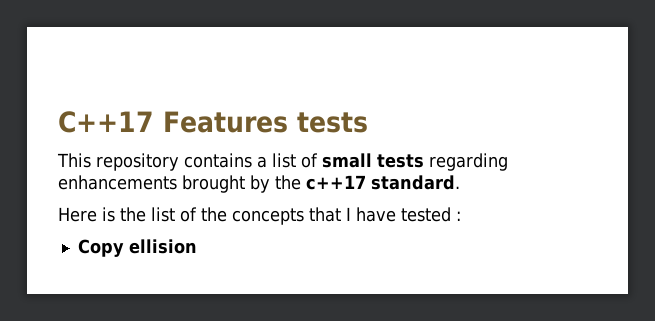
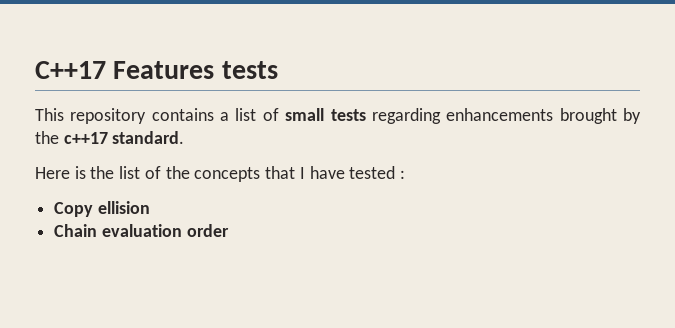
(197, 246) none -> [54,224,229,237] // Chain evaluation order

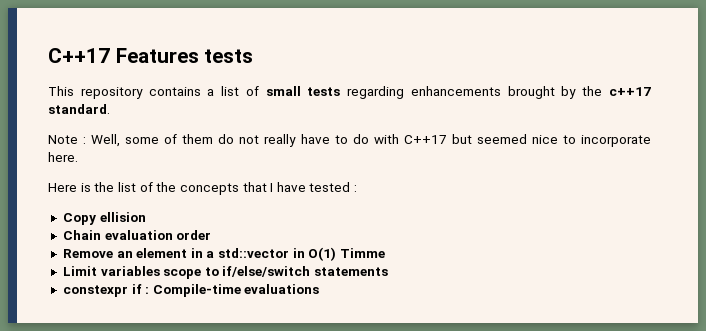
(185, 137) none -> [48,134,651,147] [48,152,78,162] // Note : Well, some of them do not really have to do with C++17 but seemed nice to incorporate here.
(229, 230) none -> [62,247,386,261] [62,266,389,279] [62,284,320,297] // Remove an element in a std::vector in O(1) Timme // Limit variables scope to if/else/switch statements // constexpr if : Compile-time evaluations

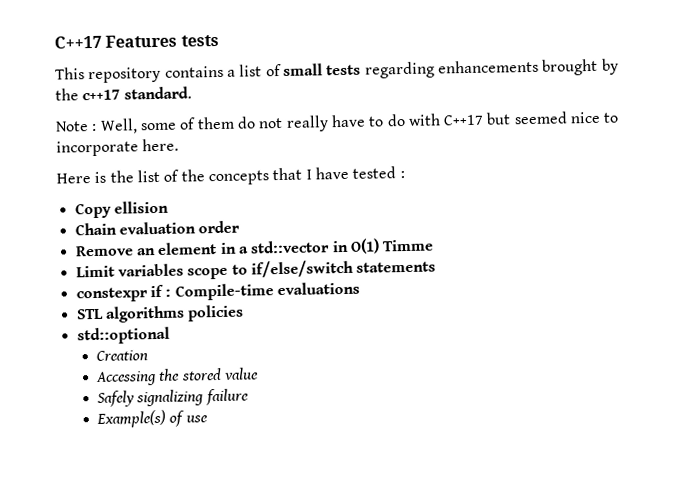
(320, 289) none -> [75,304,245,323] [76,326,170,345] [95,350,148,361] [94,367,259,386] [96,388,249,407] [95,409,208,428] // STL algorithms policies // std::optional // Creation // Accessing the stored value // Safely signalizing failure // Example(s) of use

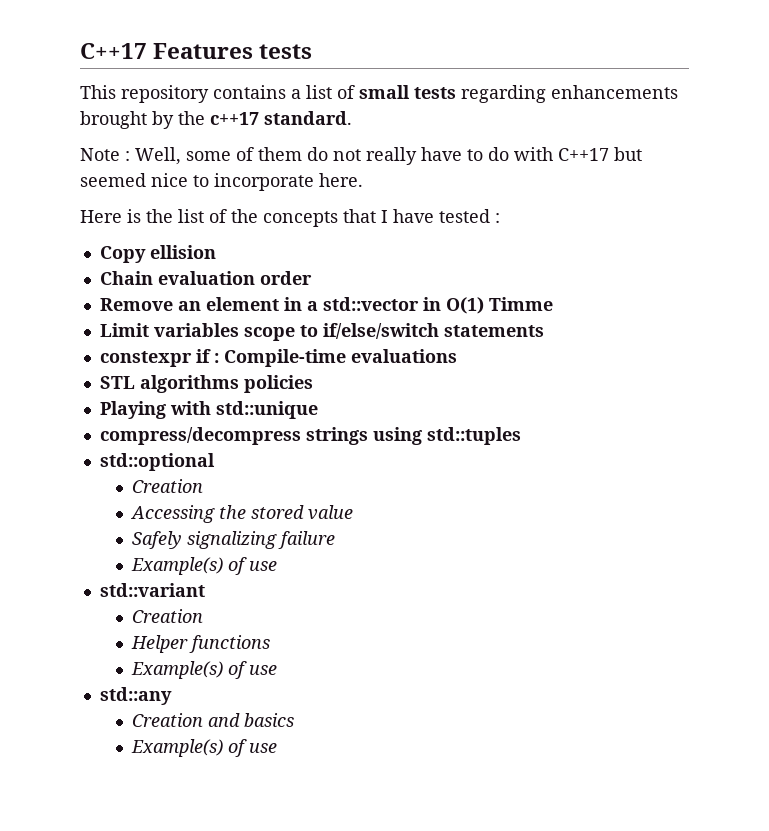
(245, 313) none -> [99,401,318,419] [99,427,521,445] // Playing with std::unique // compress/decompress strings using std::tuples
(208, 419) none -> [99,583,205,597] [131,609,203,623] [130,635,270,653] [130,661,277,679] [99,687,172,705] [131,713,294,727] [130,739,277,757] // std::variant // Creation // Helper functions // Example(s) of use // std::any // Creation and basics // Example(s) of use

